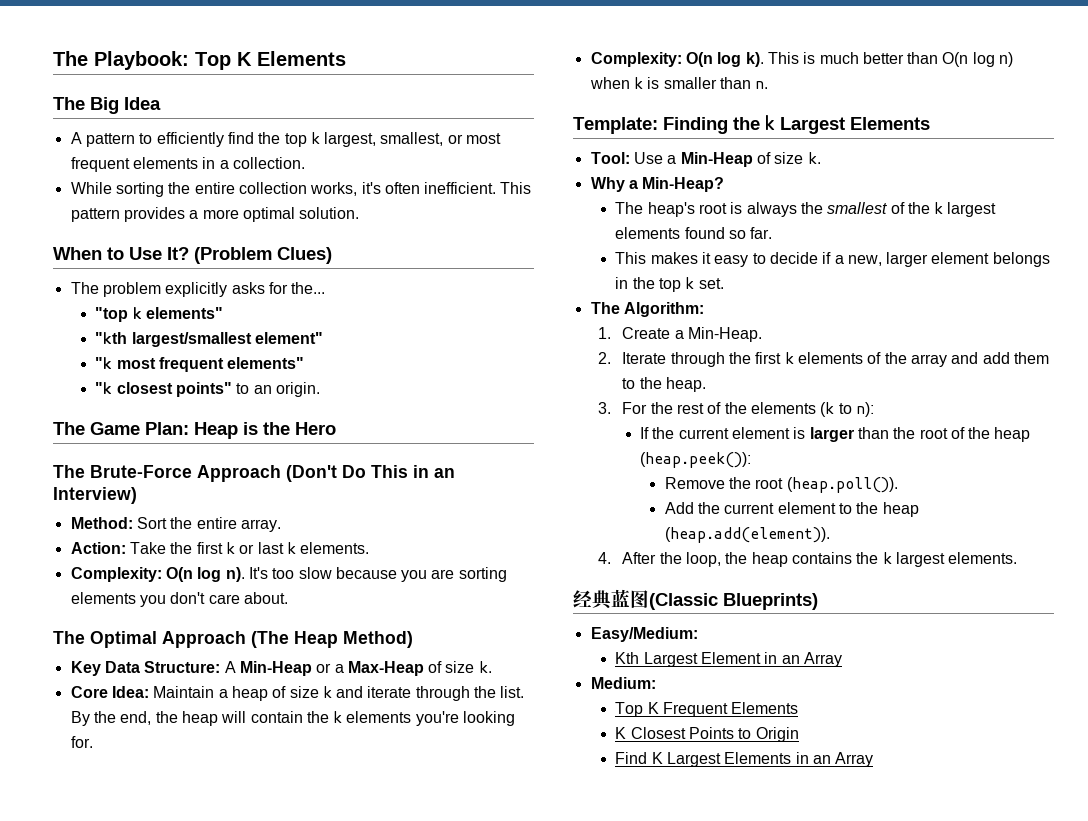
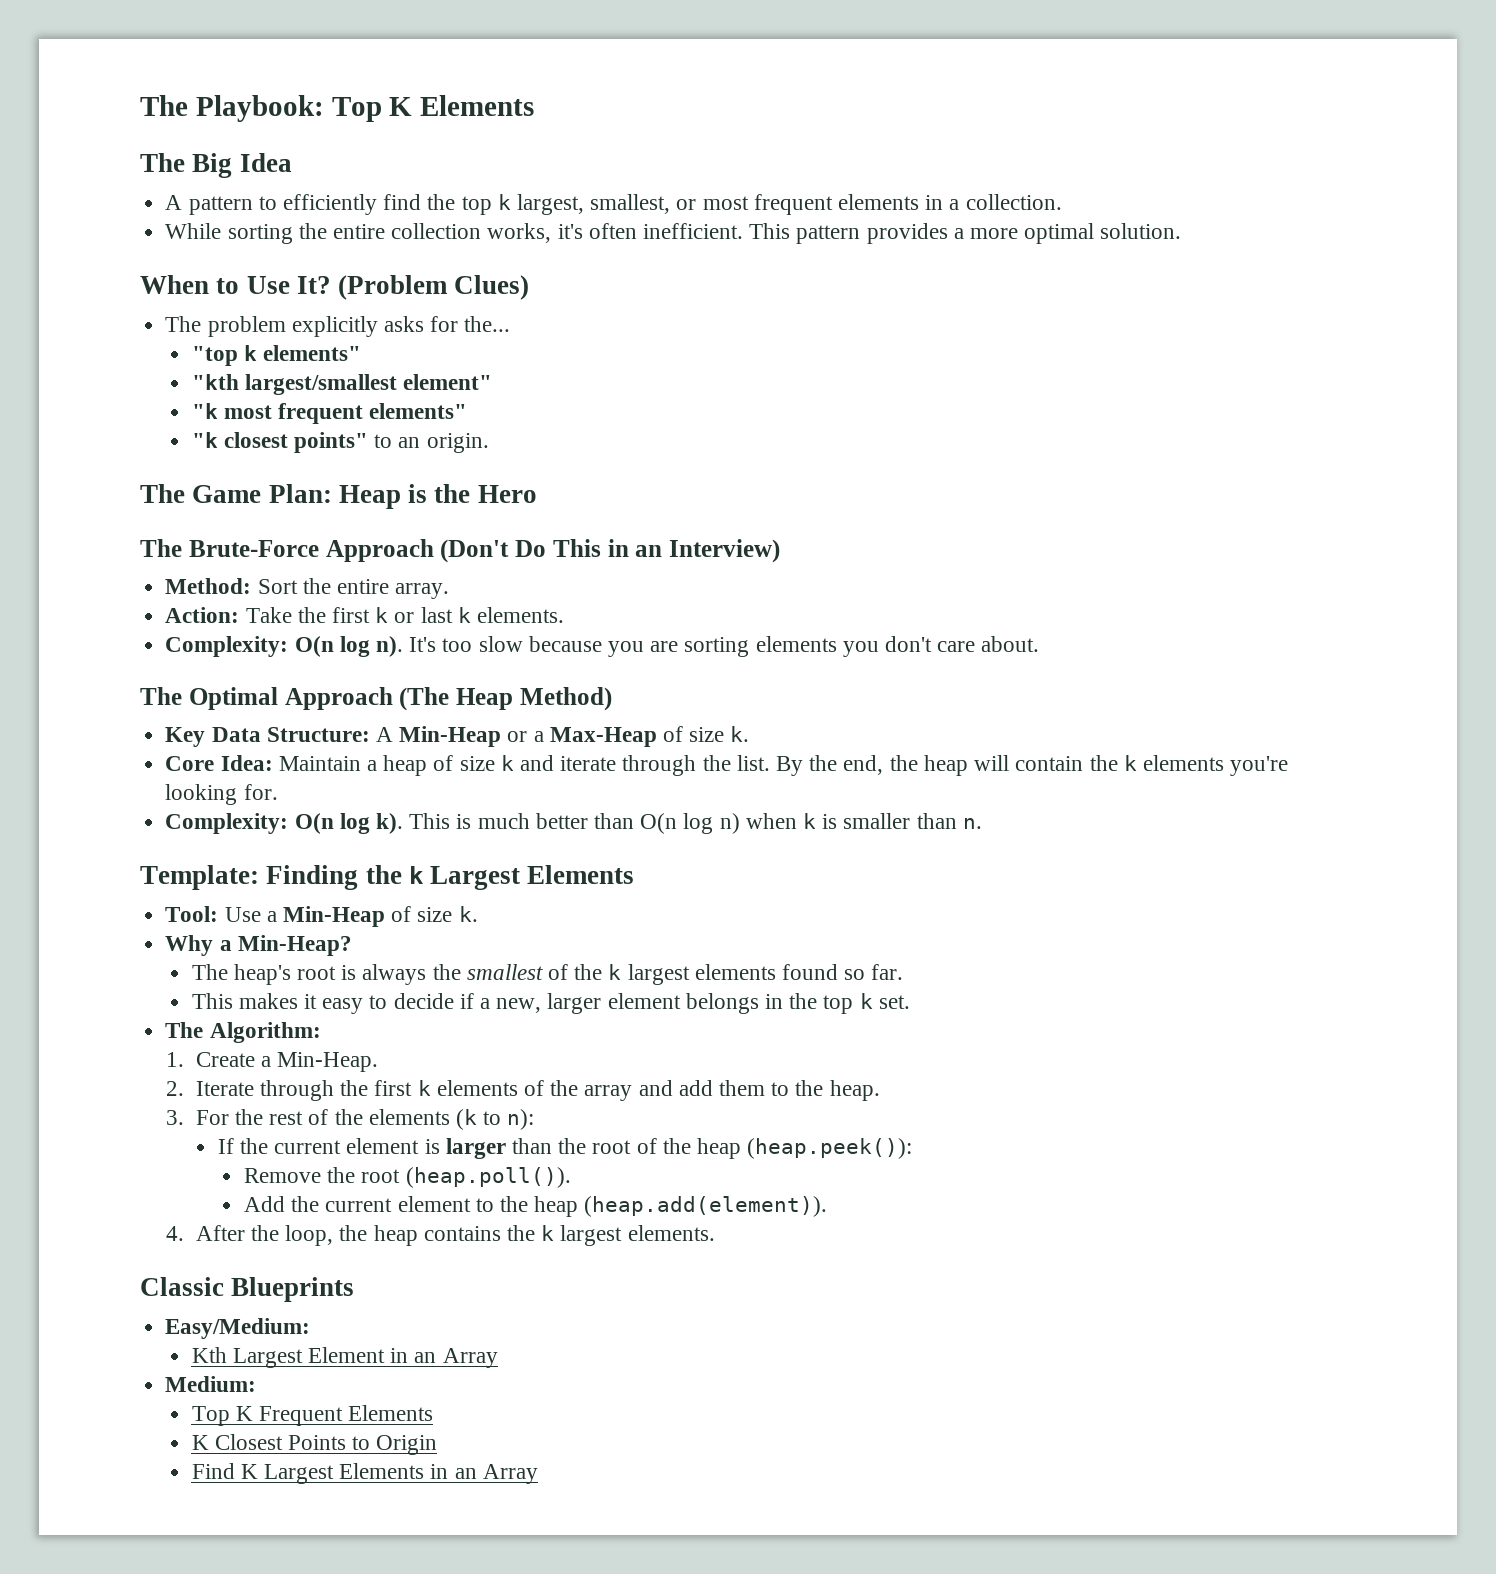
[573,589,818,610] 经典蓝图(Classic Blueprints) -> [140,1277,355,1302] Classic Blueprints

